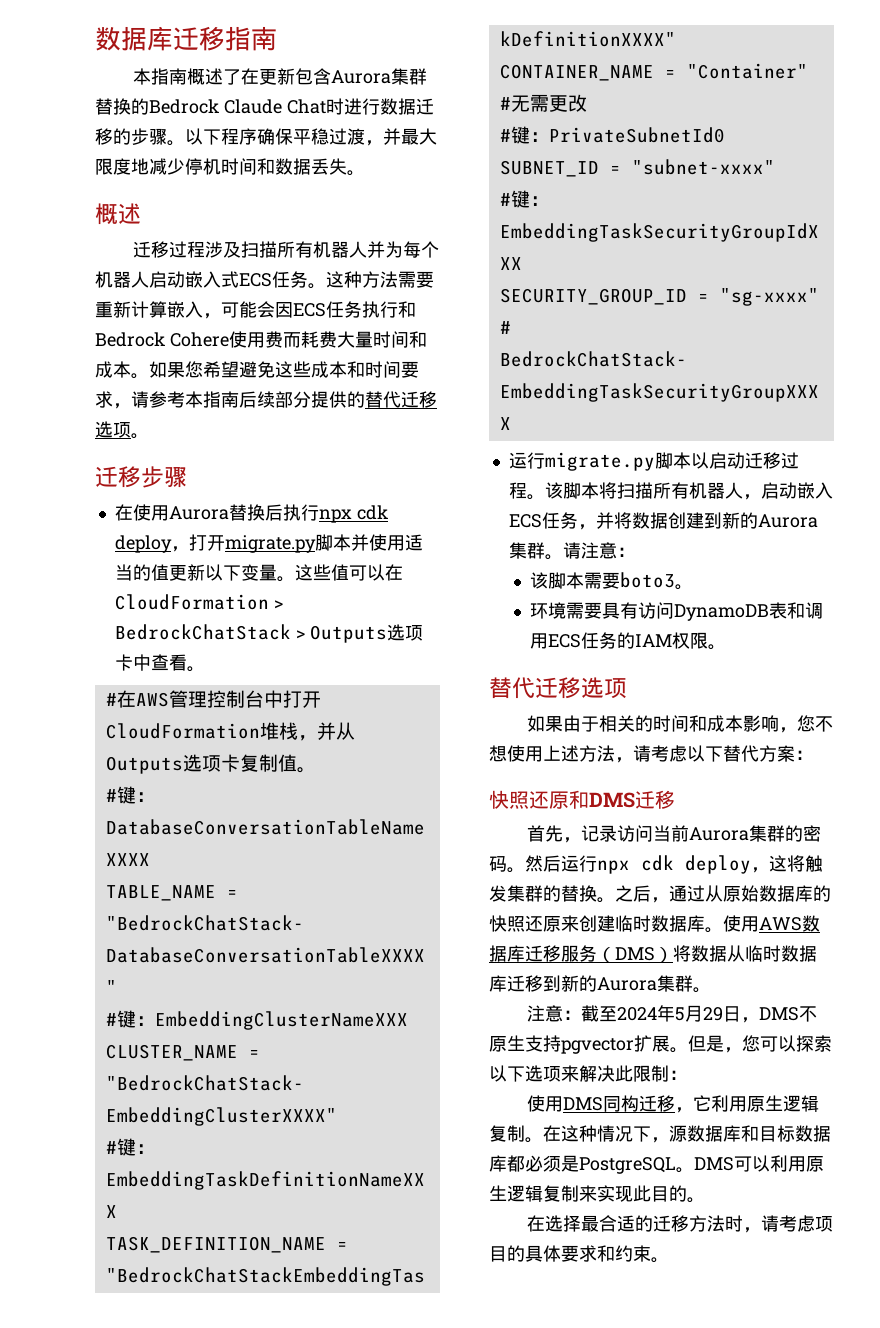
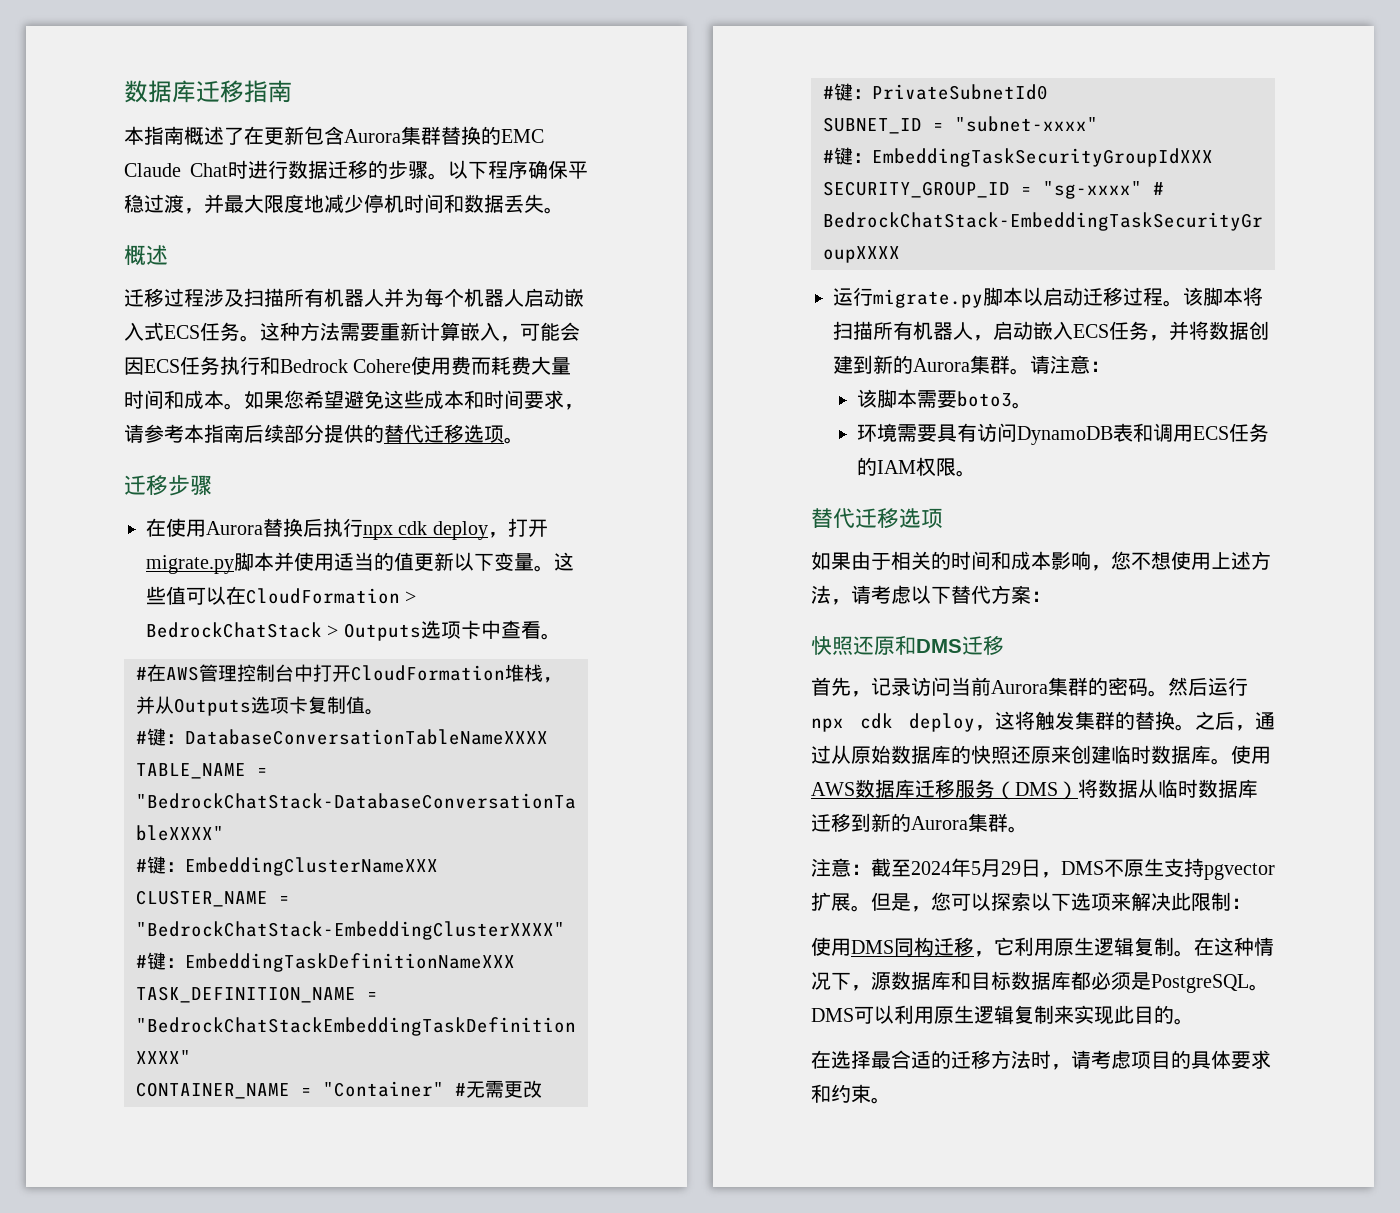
[149,99,219,114] Bedrock -> [501,129,544,143] EMC

